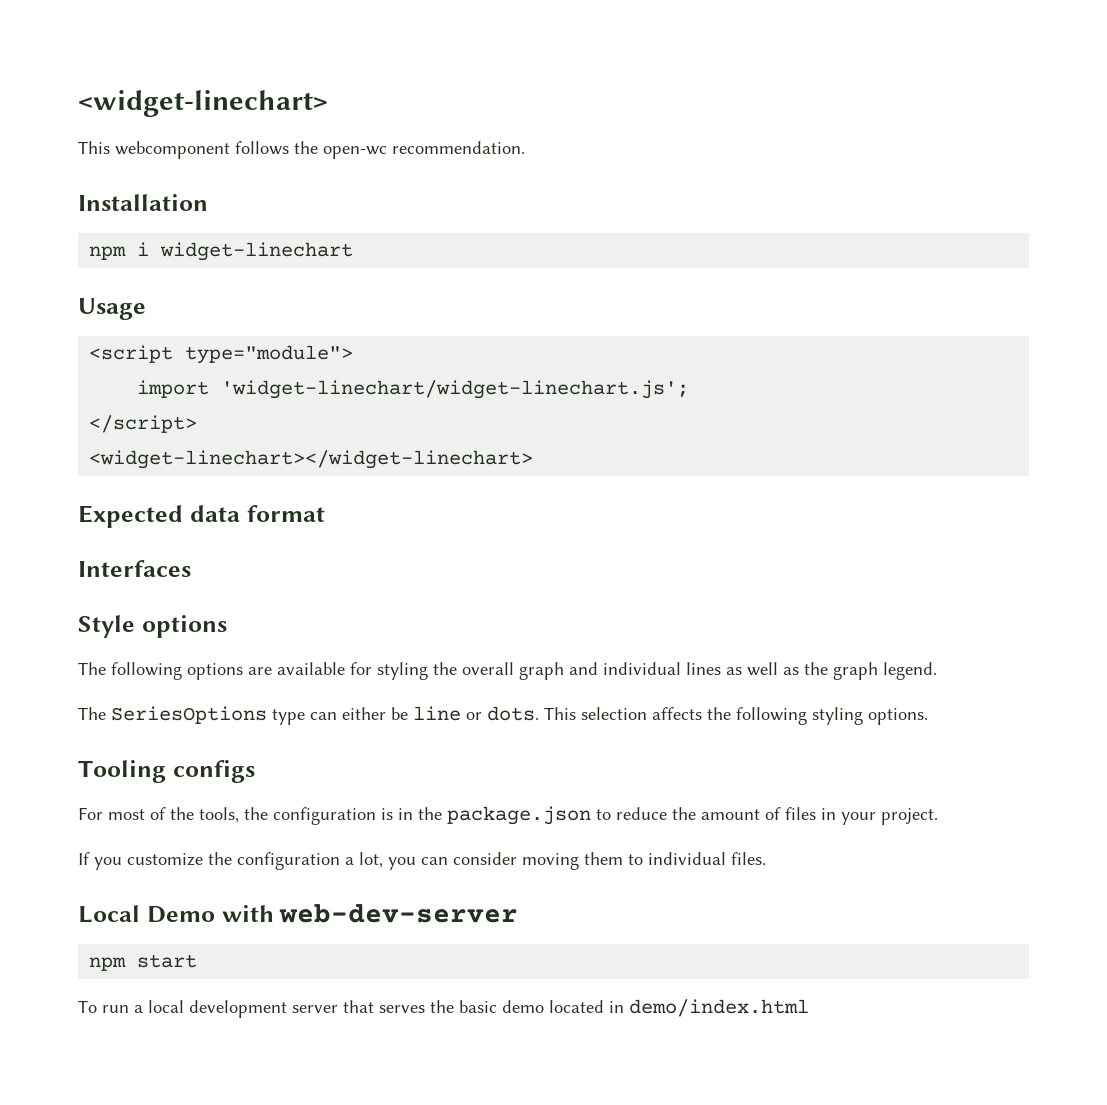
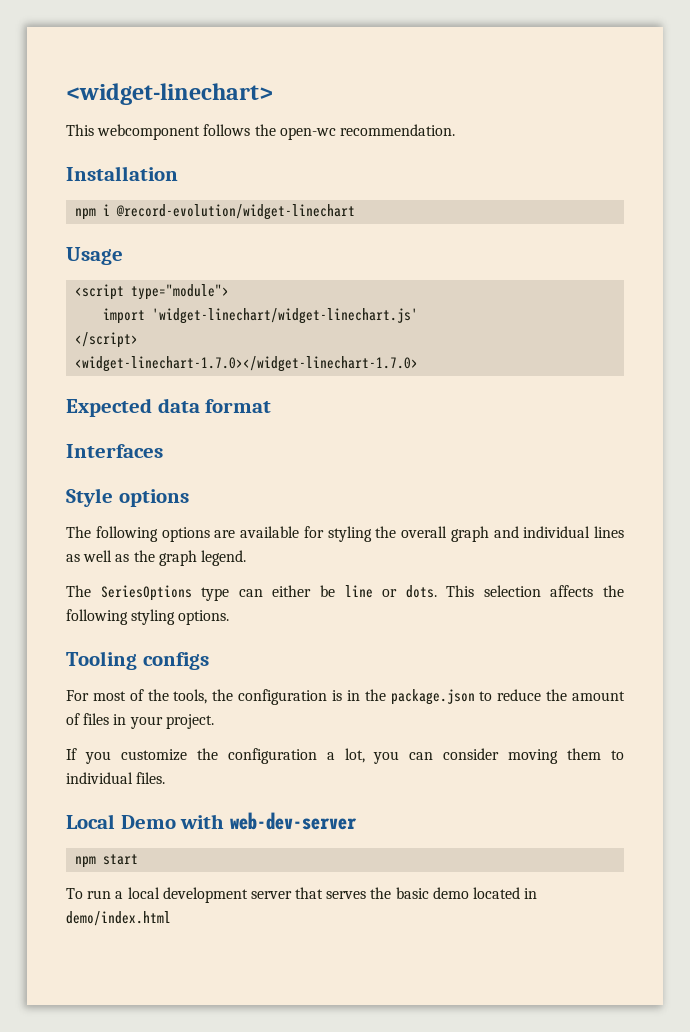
[160,242,354,261] widget-linechart -> [116,204,356,220] @record-evolution/widget-linechart
[221,380,690,399] 'widget-linechart/widget-linechart.js'; -> [152,308,419,324] 'widget-linechart/widget-linechart.js'
[89,450,534,469] <widget-linechart></widget-linechart> -> [75,356,419,372] <widget-linechart-1.7.0></widget-linechart-1.7.0>

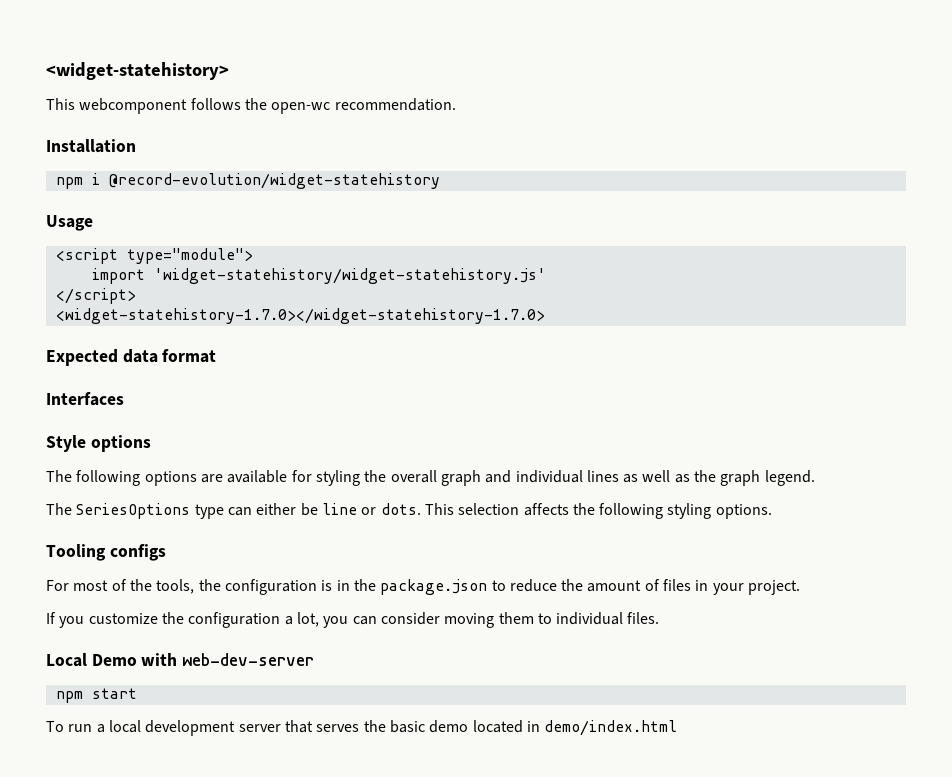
[66,83,273,105] <widget-linechart> -> [46,62,229,80] <widget-statehistory>
[116,204,356,220] @record-evolution/widget-linechart -> [108,173,440,189] @record-evolution/widget-statehistory
[152,308,419,324] 'widget-linechart/widget-linechart.js' -> [153,268,546,284] 'widget-statehistory/widget-statehistory.js'
[75,356,419,372] <widget-linechart-1.7.0></widget-linechart-1.7.0> -> [55,308,545,324] <widget-statehistory-1.7.0></widget-statehistory-1.7.0>

